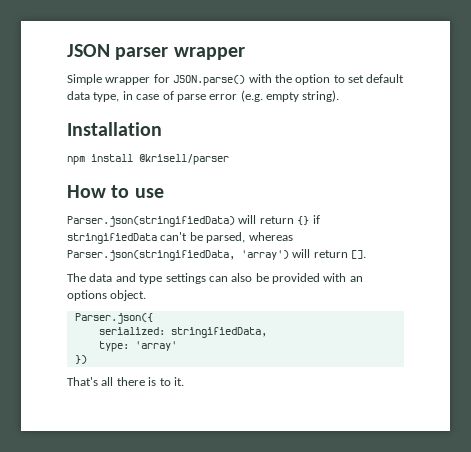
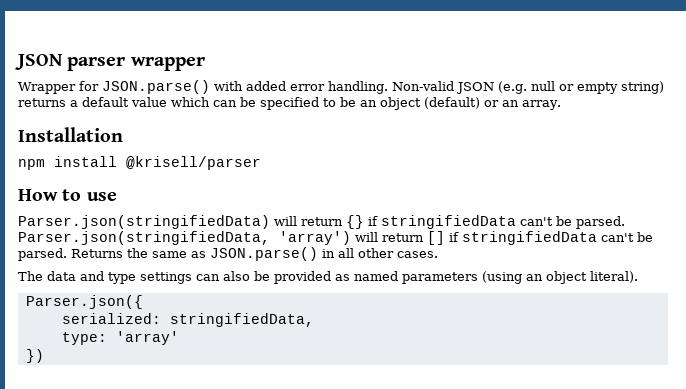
[67,74,151,85] Simple wrapper -> [18,82,76,94] Wrapper
[274,74,405,85] [67,90,340,102] the option to set default data type, in case of parse error (e.g. empty string). -> [246,81,664,94] [18,97,561,110] added error handling. Non-valid JSON (e.g. null or empty string) returns a default value which can be specified to be an object (default) or an array.
[206,232,293,243] parsed, whereas -> [576,216,625,229] parsed.
[351,250,367,259] []. -> [427,231,653,245] [18,247,438,261] [] if stringifiedData can't be parsed. Returns the same as JSON.parse() in all other cases.
[323,273,363,282] [67,290,147,301] with an options object. -> [335,271,638,284] as named parameters (using an object literal).
[67,377,184,386] // That's all there is to it. -> (44, 356) none

